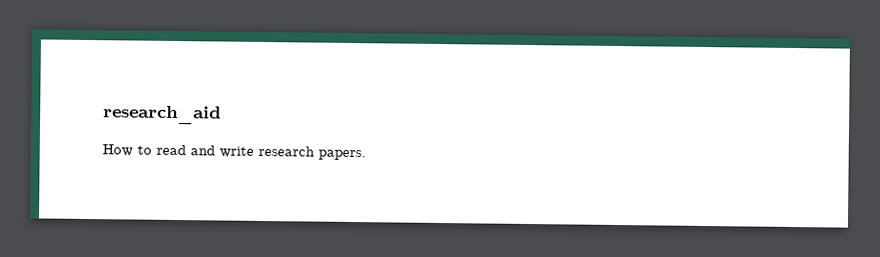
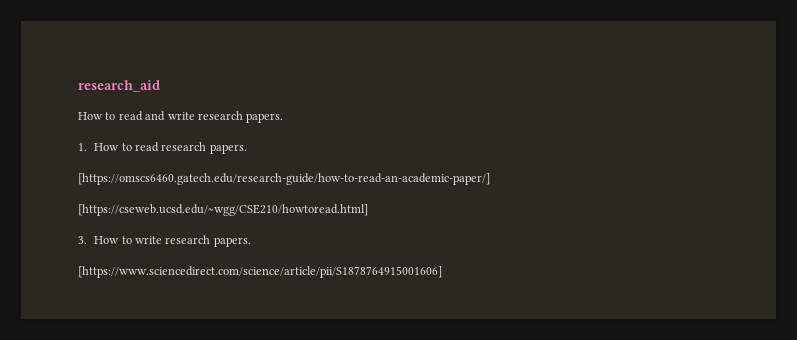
(366, 155) none -> [78,142,247,154] [78,173,490,185] [78,204,368,216] [78,235,251,247] [78,266,442,278] // 1. How to read research papers. // [https://omscs6460.gatech.edu/research-guide/how-to-read-an-academic-paper/] // [https://cseweb.ucsd.edu/~wgg/CSE210/howtoread.html] // 3. How to write research papers. // [https://www.sciencedirect.com/science/article/pii/S1878764915001606]

